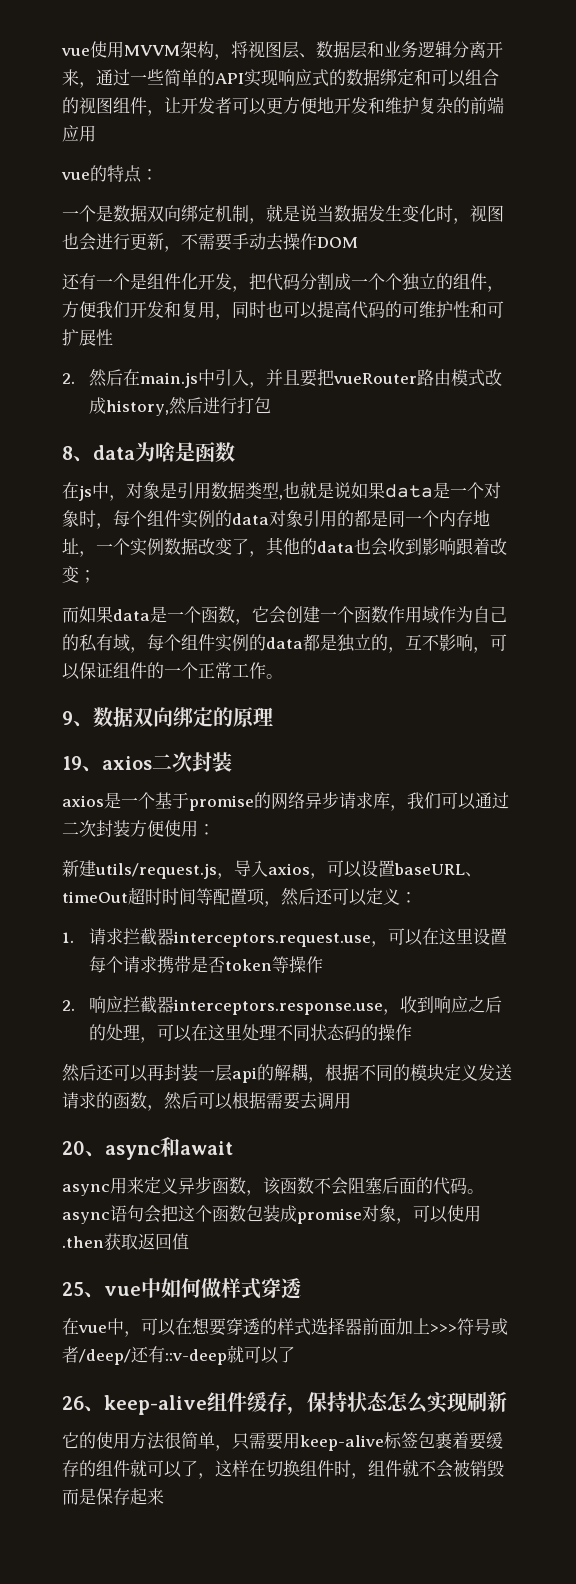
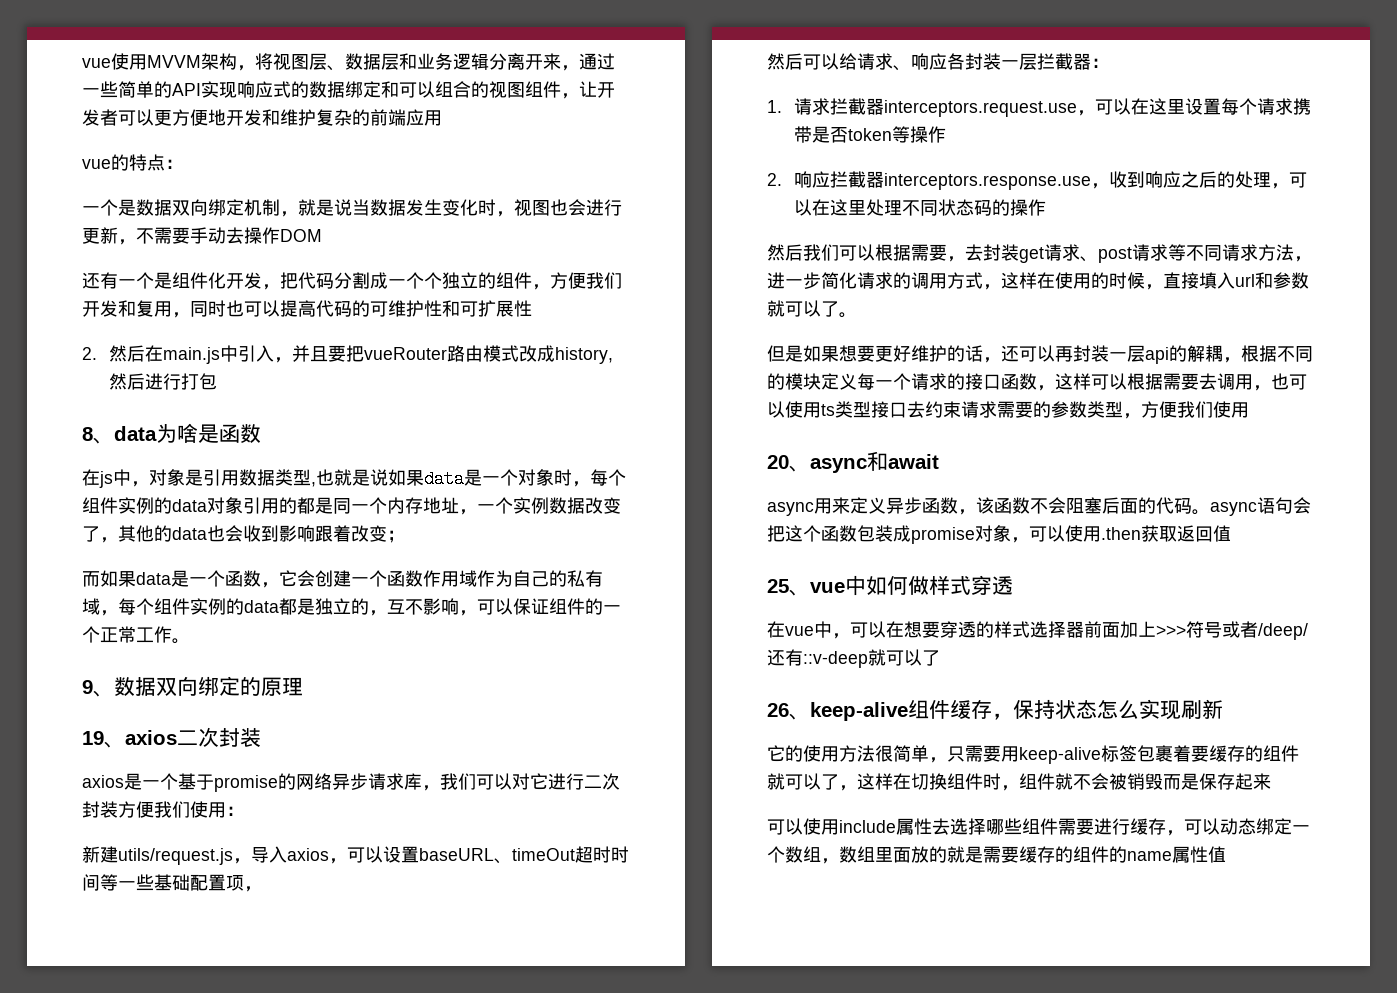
[475,792,509,809] 通过 -> [512,773,584,790] 对它进行
(164, 828) none -> [154,801,190,818] 我们
(213, 896) none -> [118,874,190,891] 一些基础
[281,888,400,906] 然后还可以定义 -> [767,53,1091,71] // 然后可以给请求、响应各封装一层拦截器
(96, 1072) none -> [803,244,1312,263] [767,272,1309,290] [767,300,857,318] [767,345,1001,363] 我们可以根据需要，去封装get请求、post请求等不同请求方法，进一步简化请求的调用方式，这样在使用的时候，直接填入url和参数就可以了。 // 但是如果想要更好维护的话，
[478,1064,512,1081] [62,1092,198,1111] 发送请求的函数，然后 -> [857,373,1091,391] 每一个请求的接口函数，这样
(351, 1100) none -> [1253,373,1307,391] [767,401,1249,419] ，也可以使用ts类型接口去约束请求需要的参数类型，方便我们使用
(164, 1496) none -> [767,818,1310,836] [767,846,1226,864] // 可以使用include属性去选择哪些组件需要进行缓存，可以动态绑定一个数组，数组里面放的就是需要缓存的组件的name属性值

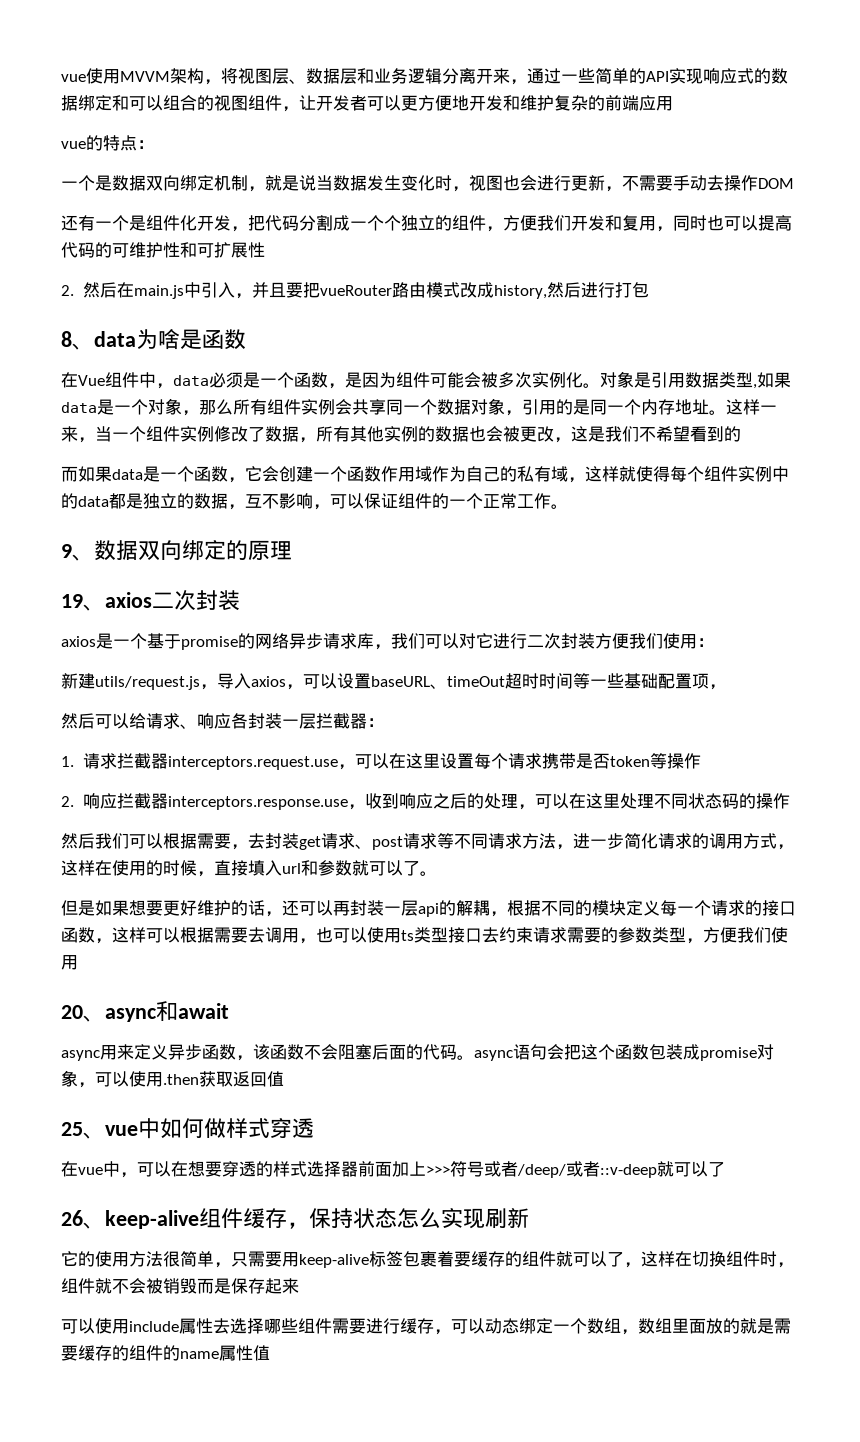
[99,469,149,488] js中， -> [78,372,600,389] Vue组件中，data必须是一个函数，是因为组件可能会被多次实例化。
[316,469,388,486] 也就是说 -> (757, 386) none
[554,469,626,487] [82,497,621,515] [82,525,405,543] 时，每个组件实例的data对象引用的都是同一个内存地址，一个实例数据改变了，其他的data也会收到影响跟着改变； -> [182,398,777,416] [61,426,741,443] ，那么所有组件实例会共享同一个数据对象，引用的是同一个内存地址。这样一来，当一个组件实例修改了数据，所有其他实例的数据也会被更改，这是我们不希望看到的
[118,598,226,615] 每个组件实例 -> [585,466,789,482] 这样就使得每个组件实例中
(369, 606) none -> [194,493,228,509] 数据
[767,649,803,666] 还有 -> [566,1161,600,1177] 或者

